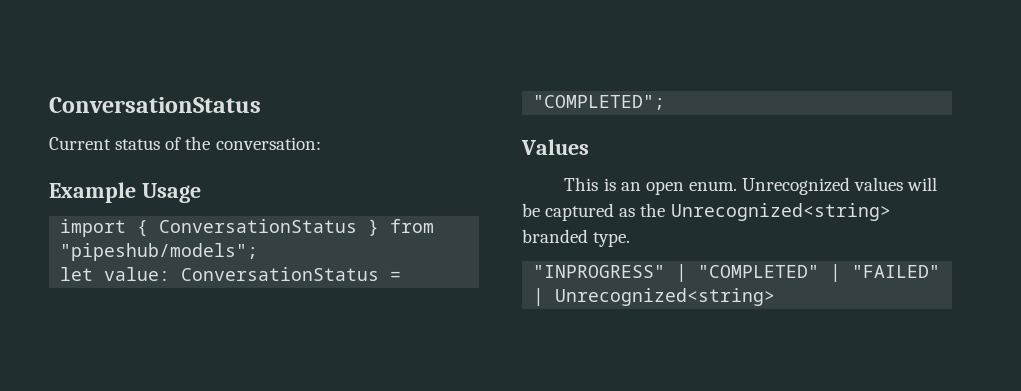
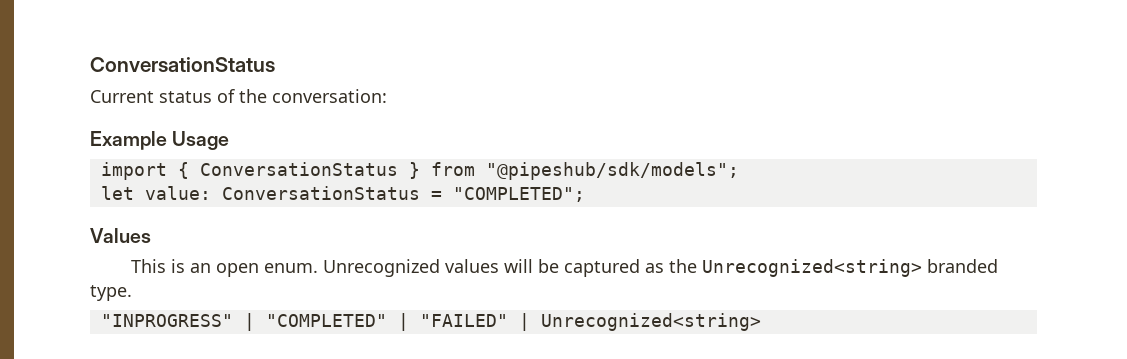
[60,243,259,261] "pipeshub/models"; -> [485,162,739,180] "@pipeshub/sdk/models";

